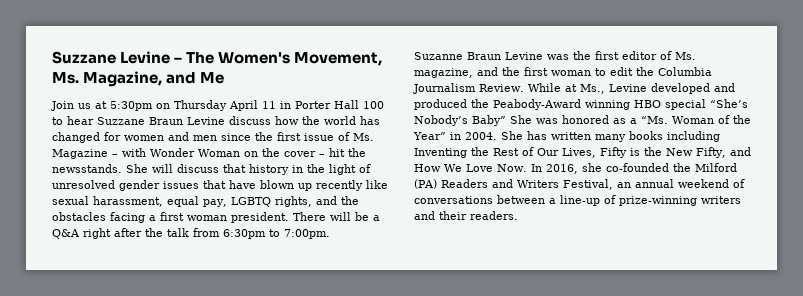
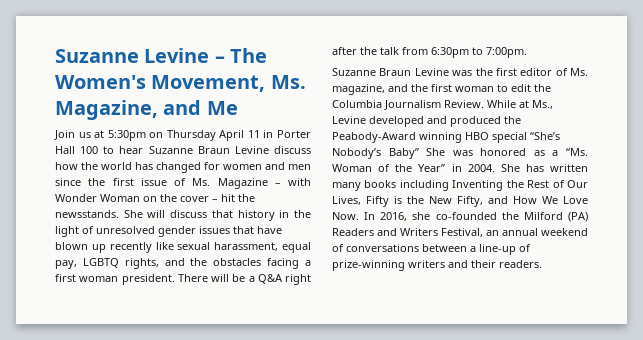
[52,51,116,64] Suzzane -> [55,49,139,63] Suzanne
[97,117,145,125] Suzzane -> [148,146,193,154] Suzanne

